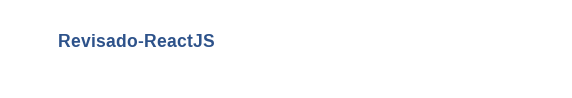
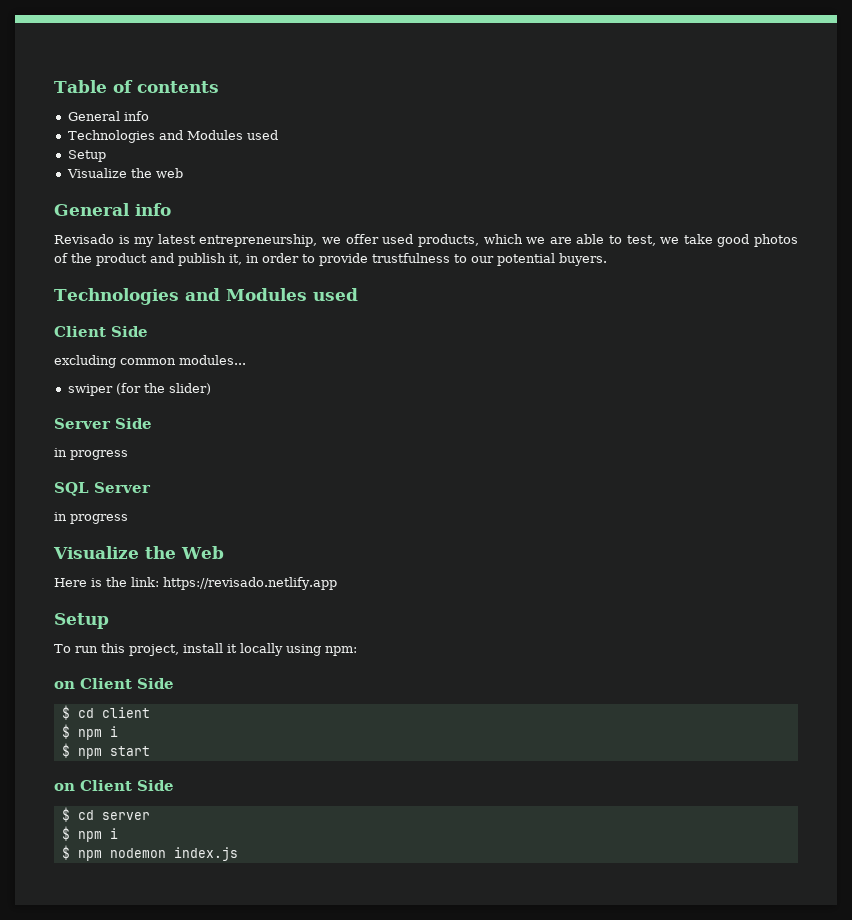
[58,34,215,47] Revisado-ReactJS -> [54,80,219,93] [67,111,149,121] [67,130,278,143] [67,150,106,162] [66,168,183,178] [54,203,171,216] [54,234,798,247] [54,253,607,266] [54,288,358,305] [54,326,148,337] [54,355,246,368] [67,383,211,396] [54,418,152,429] [54,448,128,460] [54,482,151,496] [54,512,128,524] [53,546,224,559] [54,577,337,590] [54,613,109,629] [54,643,357,656] [54,678,174,689] [61,705,150,720] [61,724,118,740] [61,743,150,759] [54,780,174,791] [61,807,150,822] [61,826,118,842] [61,845,238,861] Table of contents // General info // Technologies and Modules used // Setup // Visualize the web // General info // Revisado is my latest entrepreneurship, we offer used products, which we are able to test, we take good photos of the product and publish it, in order to provide trustfulness to our potential buyers. // Technologies and Modules used // Client Side // excluding common modules... // swiper (for the slider) // Server Side // in progress // SQL Server // in progress // Visualize the Web // Here is the link: https://revisado.netlify.app // Setup // To run this project, install it locally using npm: // on Client Side // $ cd client // $ npm i // $ npm start // on Client Side // $ cd server // $ npm i // $ npm nodemon index.js

